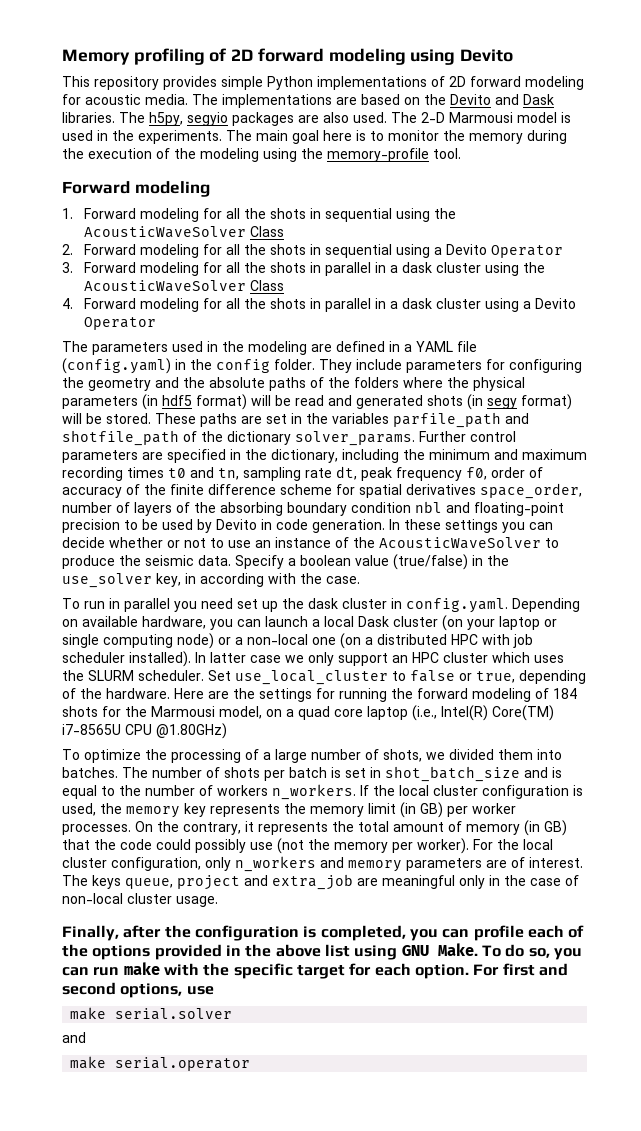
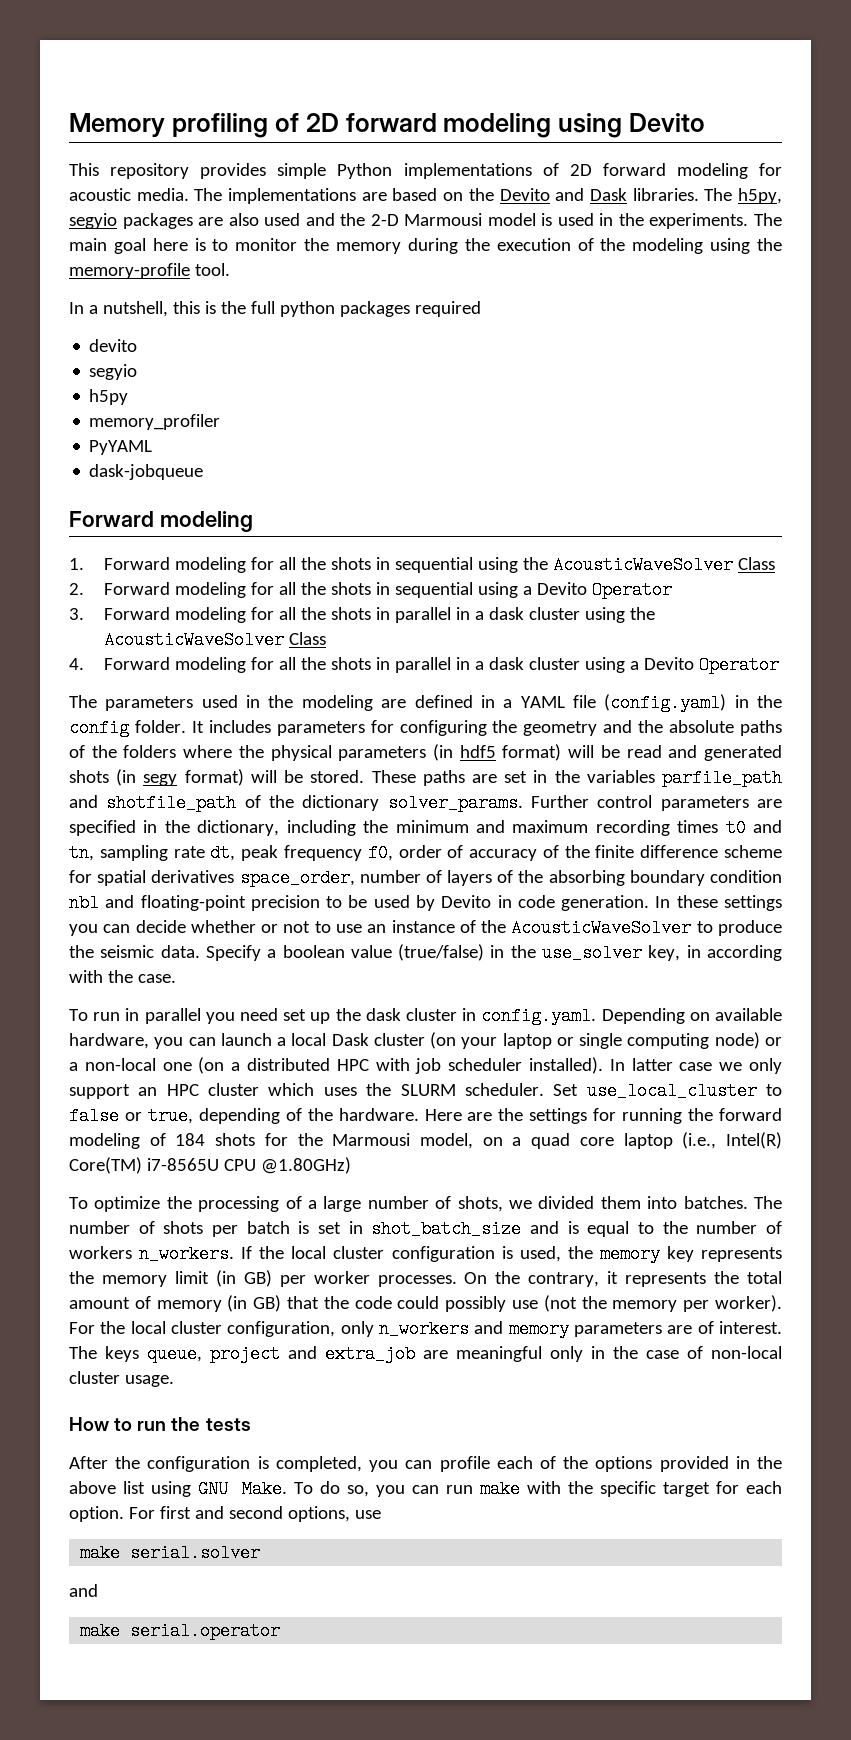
[353,112,417,123] used. The -> [264,213,366,226] used and the
(461, 153) none -> [69,301,481,317] [89,339,138,352] [89,364,138,380] [89,389,129,405] [89,414,221,430] [89,440,153,455] [89,464,204,480] // In a nutshell, this is the full python packages required // devito // segyio // h5py // memory_profiler // PyYAML // dask-jobqueue
[319,359,402,373] They include -> [191,720,271,733] It includes
[62,925,162,941] Finally, after -> [69,1417,251,1431] [69,1456,108,1469] How to run the tests // After

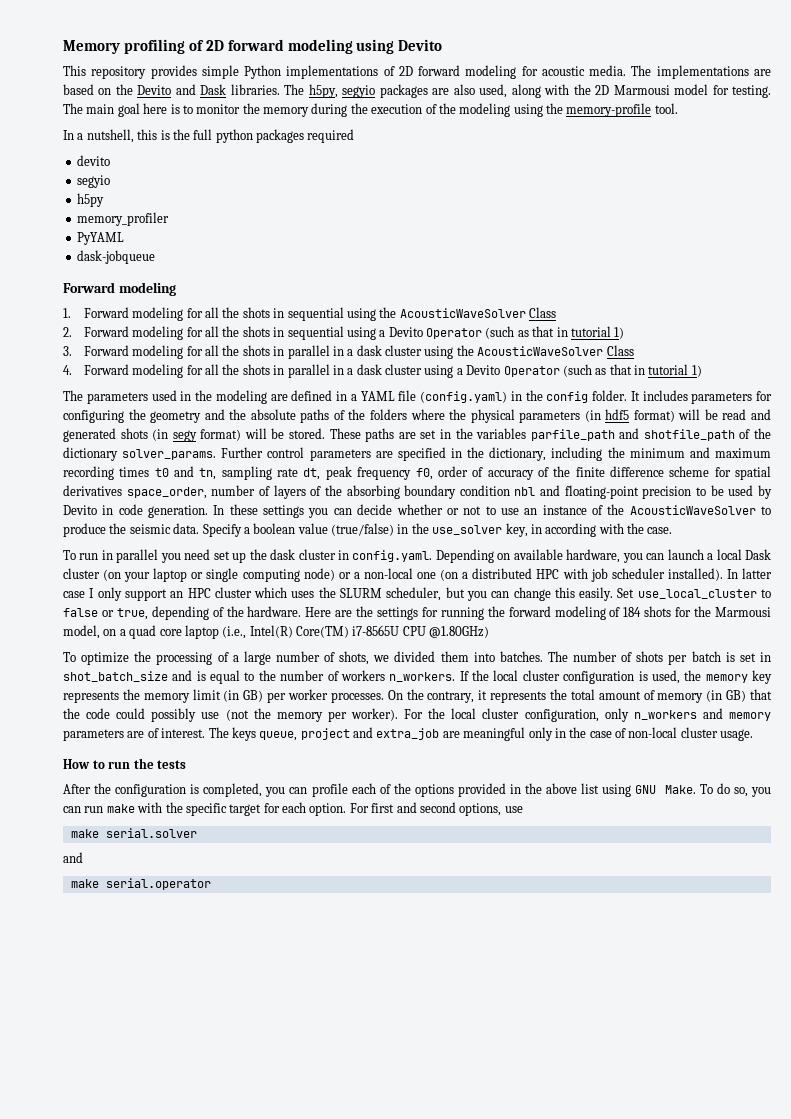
[264,213,749,229] used and the 2-D Marmousi model is used in the experiments. -> [479,84,772,98] used, along with the 2D Marmousi model for testing.
(673, 590) none -> [485,326,625,339] (such as that in tutorial 1)
(780, 665) none -> [562,364,702,377] (such as that in tutorial 1)
[719,1062,743,1071] we -> [89,588,95,598] I
[464,1083,544,1096] scheduler. -> [386,587,614,601] scheduler, but you can change this easily.

